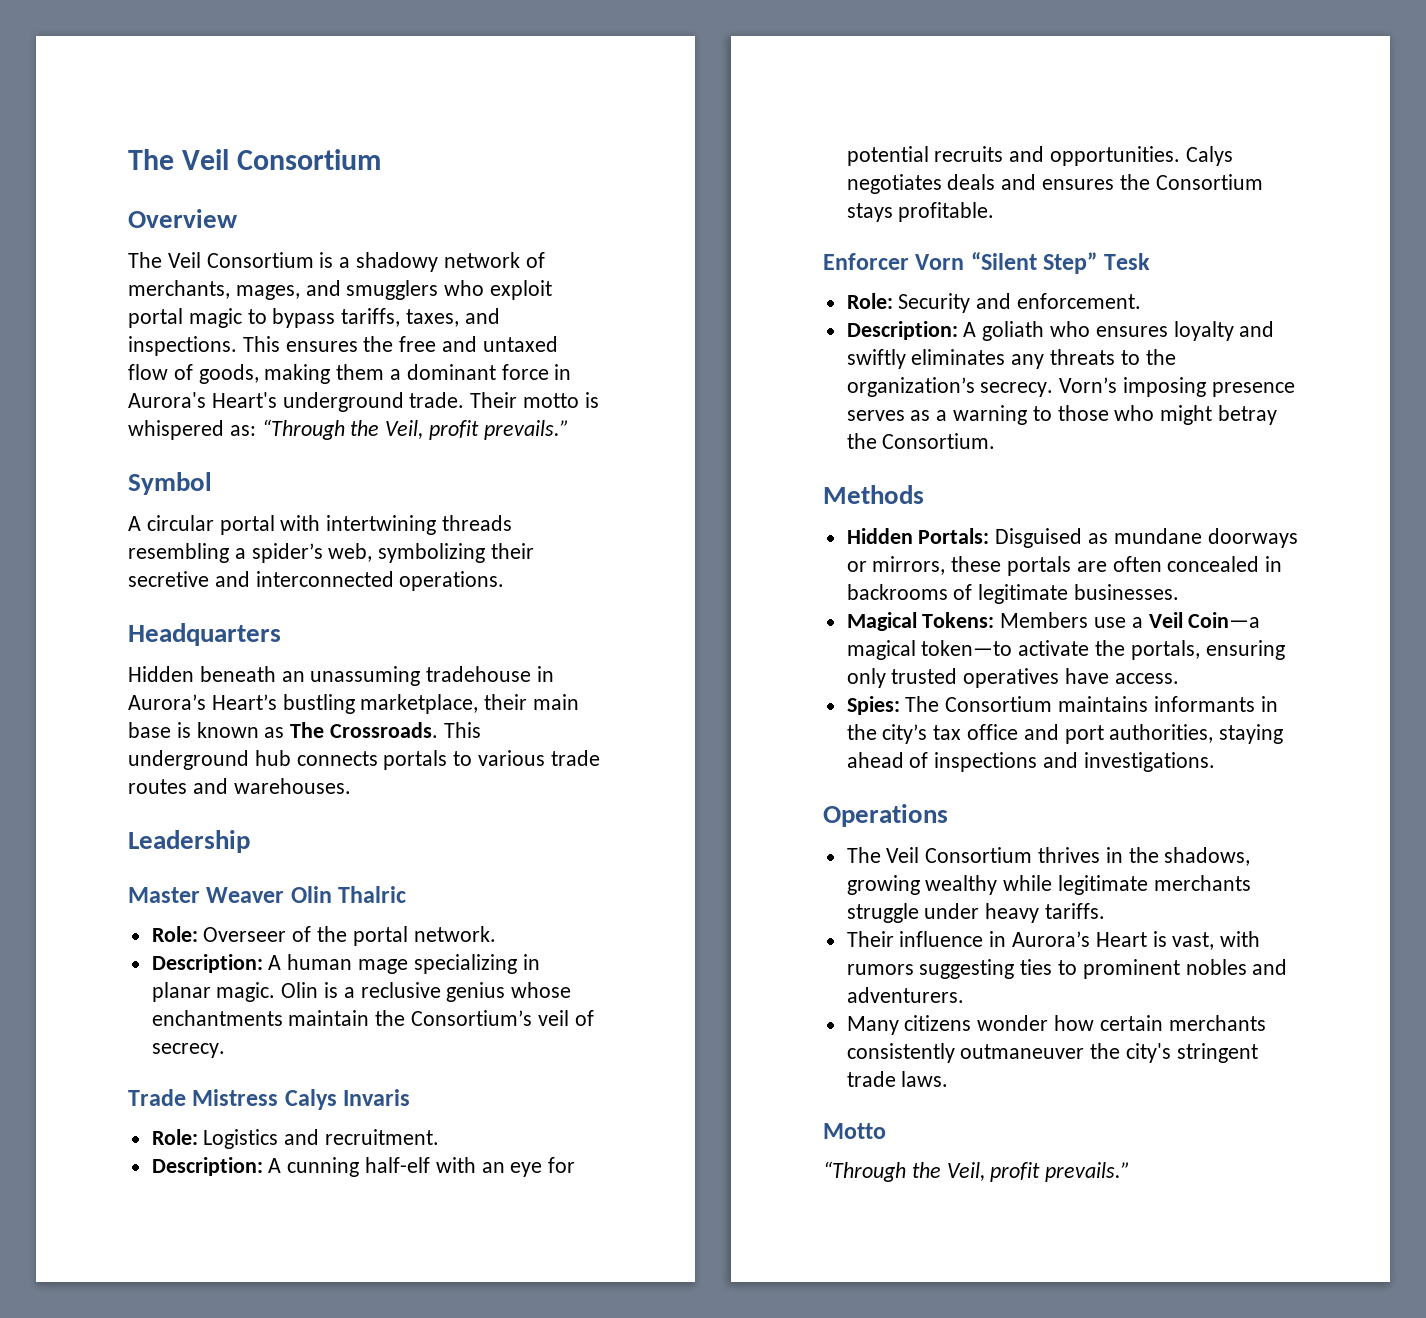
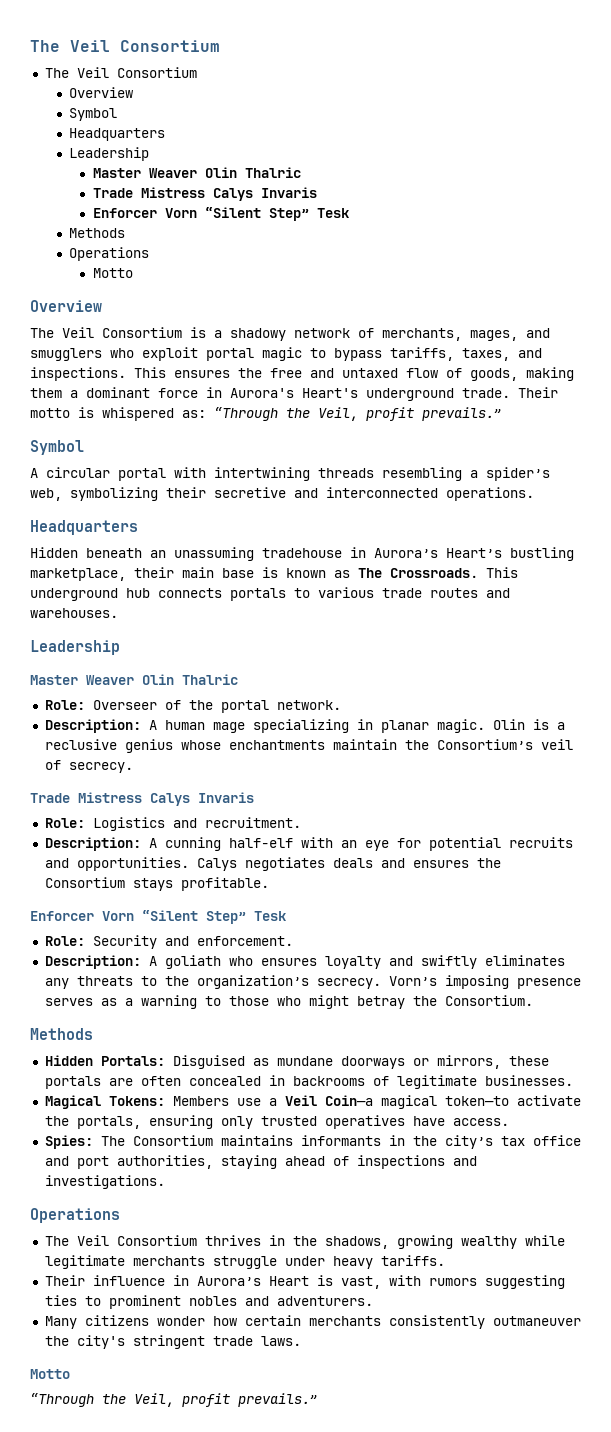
[128,149,382,170] The Veil Consortium -> [30,40,220,52] [44,67,197,78] [68,87,133,98] [68,108,117,121] [68,128,165,141] [68,147,149,161] [92,167,301,178] [92,187,317,201] [92,207,349,221] [68,228,125,238] [68,247,149,261] [92,268,133,278] The Veil Consortium // The Veil Consortium // Overview // Symbol // Headquarters // Leadership // Master Weaver Olin Thalric // Trade Mistress Calys Invaris // Enforcer Vorn “Silent Step” Tesk // Methods // Operations // Motto

